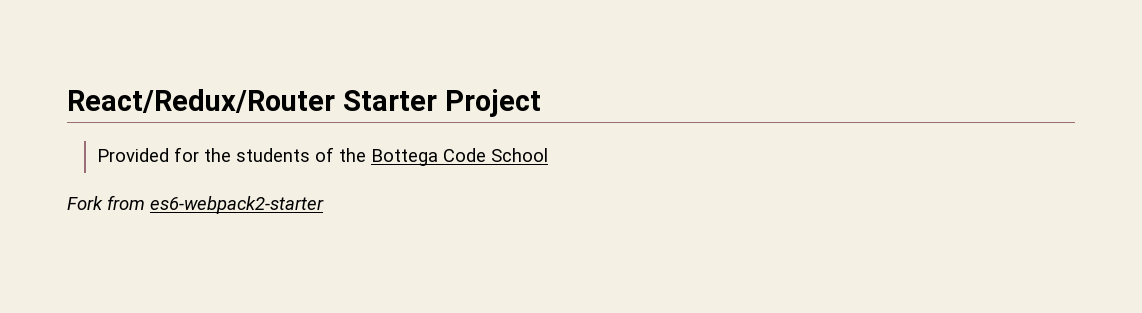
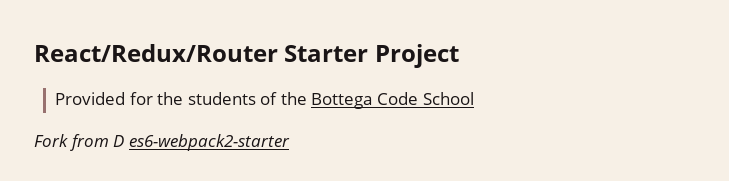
(145, 202) none -> [113,135,125,147] D

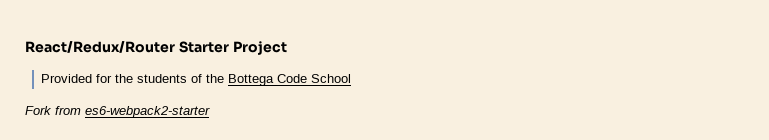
[113,135,125,147] D -> (81, 110) none

